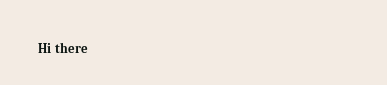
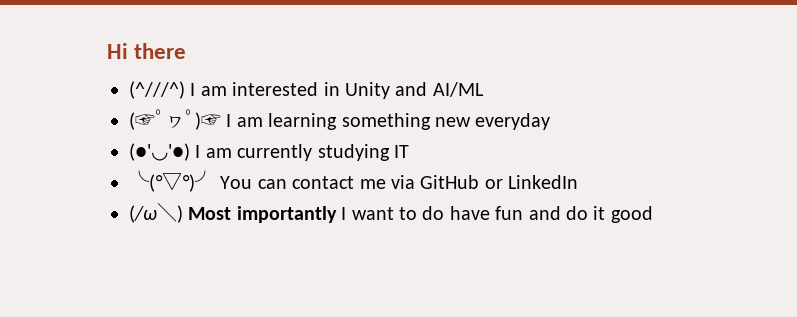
(88, 47) none -> [129,81,484,99] [129,109,551,130] [129,143,409,161] [129,170,579,192] [129,203,653,223] // (^///^) I am interested in Unity and AI/ML // (☞ﾟヮﾟ)☞ I am learning something new everyday // (●'◡'●) I am currently studying IT // ╰(°▽°)╯ You can contact me via GitHub or LinkedIn // (/ω＼) Most importantly I want to do have fun and do it good

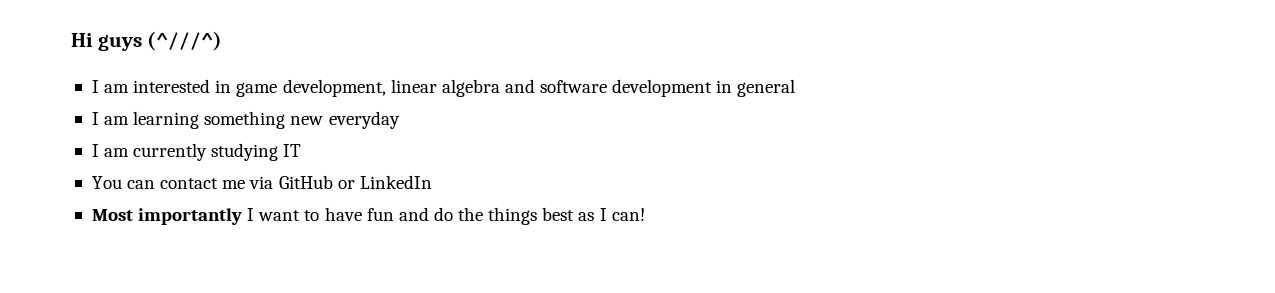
[134,43,187,59] [129,81,185,99] there // (^///^) -> [97,31,223,51] guys (^///^) //
[345,82,484,99] [129,109,221,130] Unity and AI/ML // (☞ﾟヮﾟ)☞ -> [236,79,796,97] game development, linear algebra and software development in general //
[129,143,190,161] (●'◡'●) -> (400, 120) none
[129,170,215,192] ╰(°▽°)╯ -> (302, 150) none
[129,203,183,223] (/ω＼) -> (432, 182) none
[422,206,445,220] do -> (320, 215) none
[593,206,653,223] it good -> [458,207,645,225] the things best as I can!

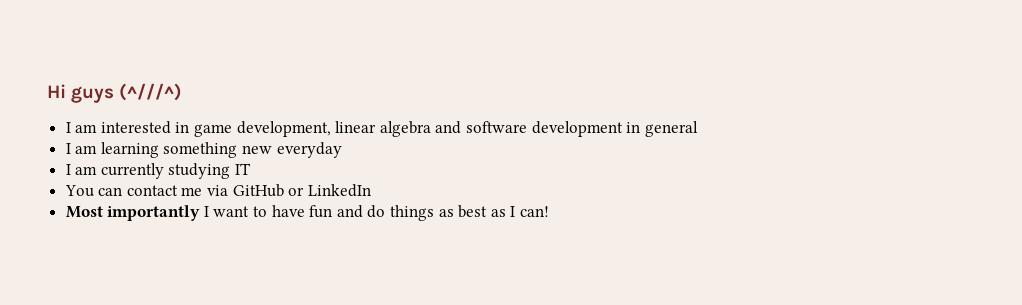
[458,207,538,225] the things -> [390,205,454,221] things as

